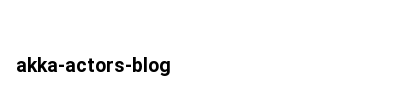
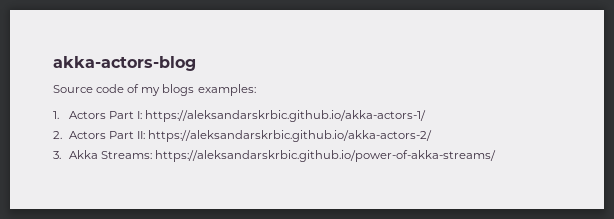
(171, 66) none -> [53,84,256,96] [53,110,427,122] [53,130,433,142] [53,150,497,162] // Source code of my blogs examples: // 1. Actors Part I: https://aleksandarskrbic.github.io/akka-actors-1/ // 2. Actors Part II: https://aleksandarskrbic.github.io/akka-actors-2/ // 3. Akka Streams: https://aleksandarskrbic.github.io/power-of-akka-streams/

